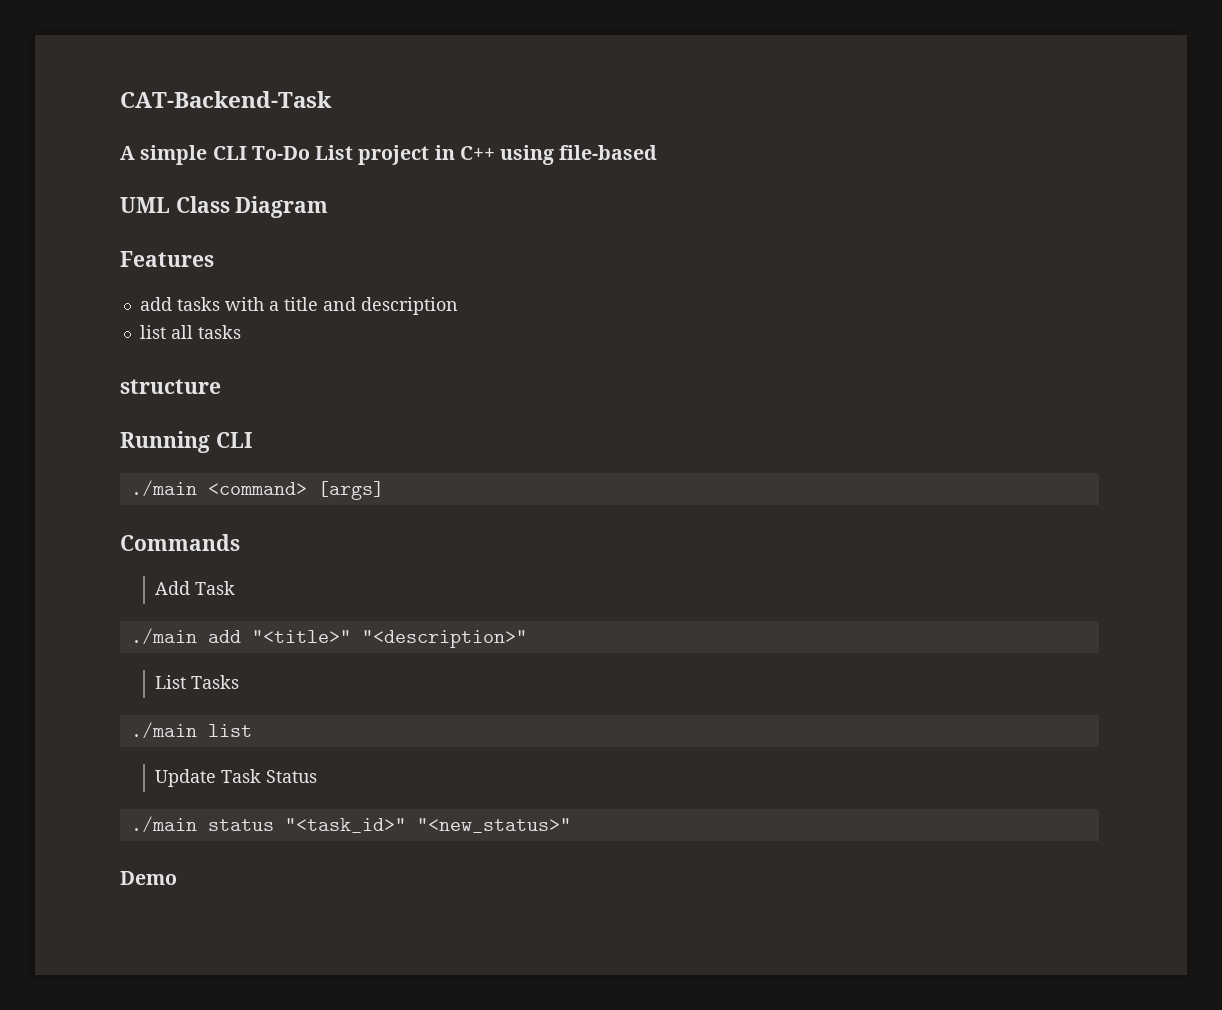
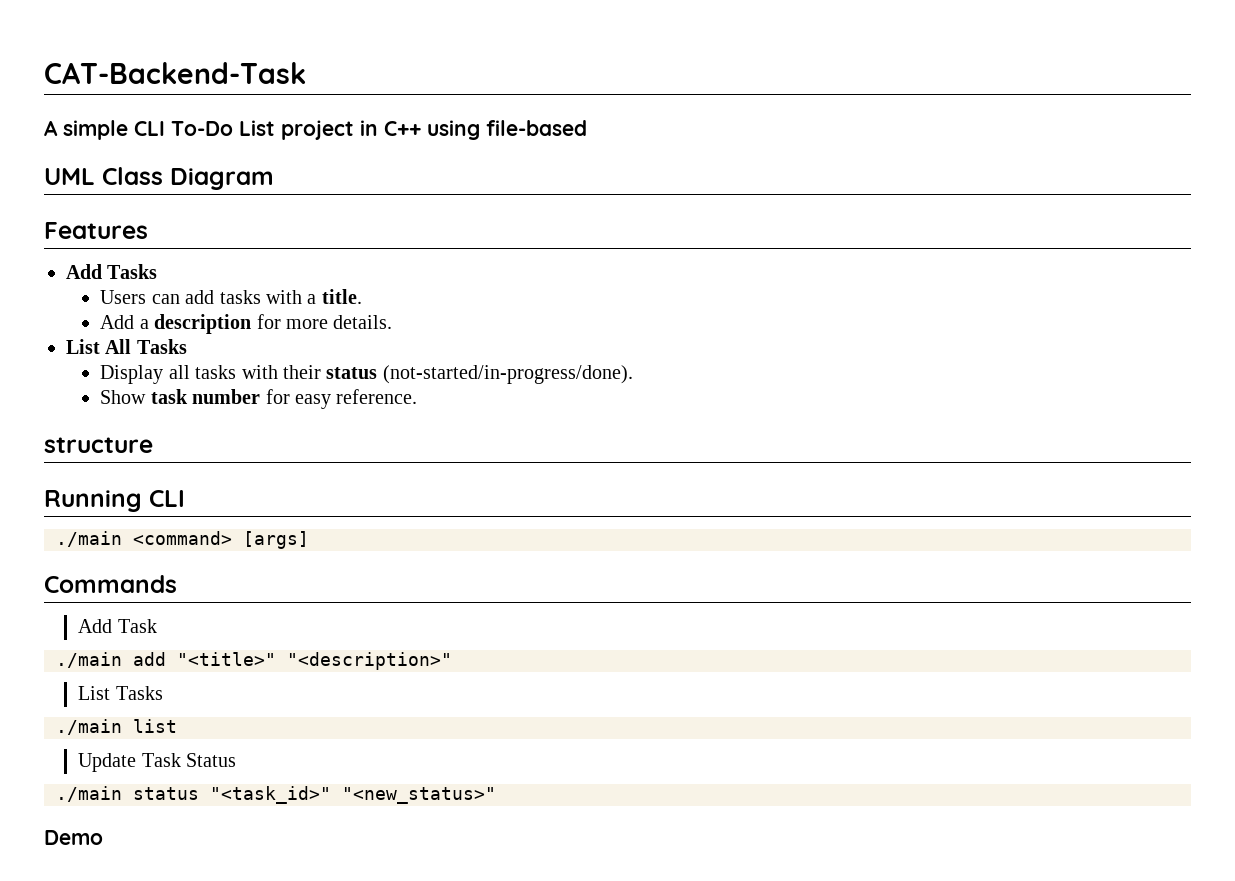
[139,297,458,315] [139,325,241,339] add tasks with a title and description // list all tasks -> [66,264,158,279] [100,289,362,304] [100,314,393,334] [66,339,187,354] [100,365,633,384] [100,389,418,409] Add Tasks // Users can add tasks with a title. // Add a description for more details. // List All Tasks // Display all tasks with their status (not-started/in-progress/done). // Show task number for easy reference.

